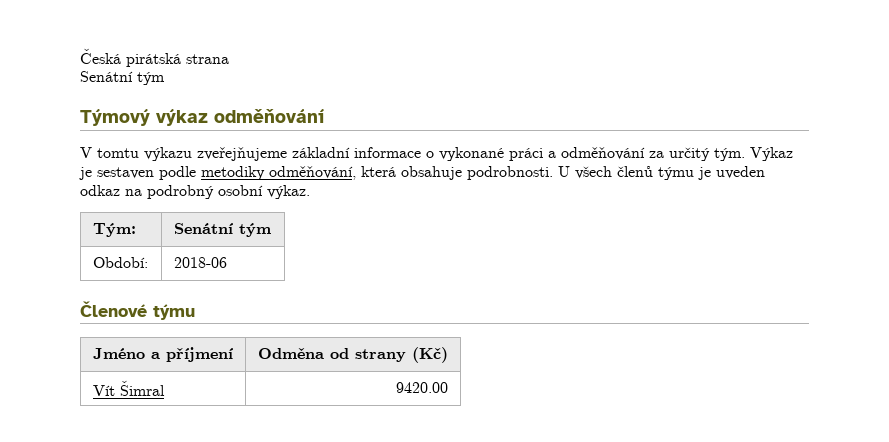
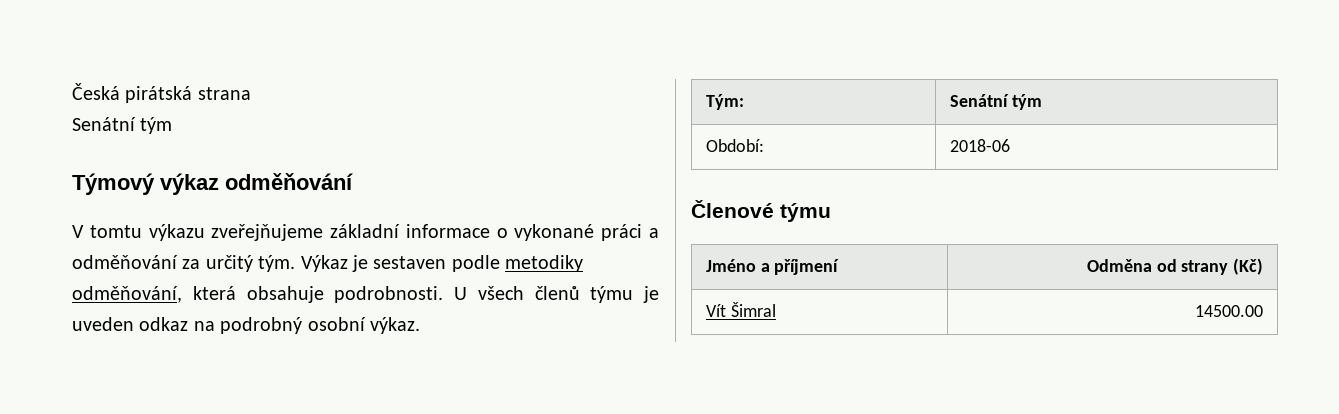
[396,382,449,393] 9420.00 -> [1195,305,1264,317] 14500.00

